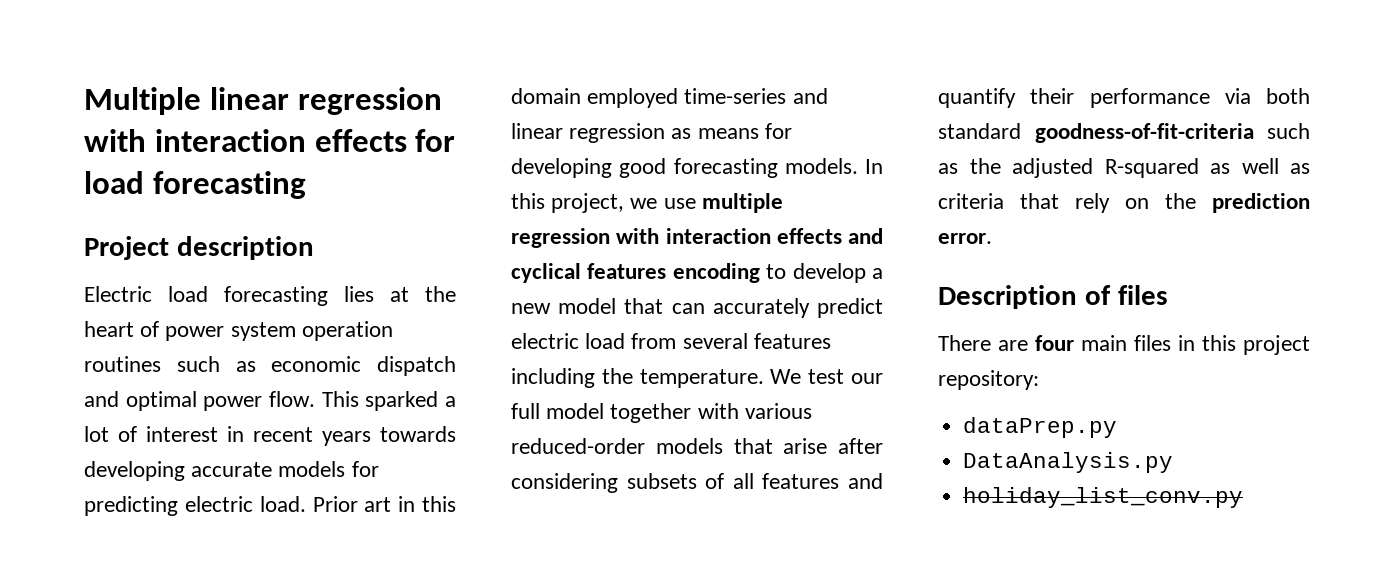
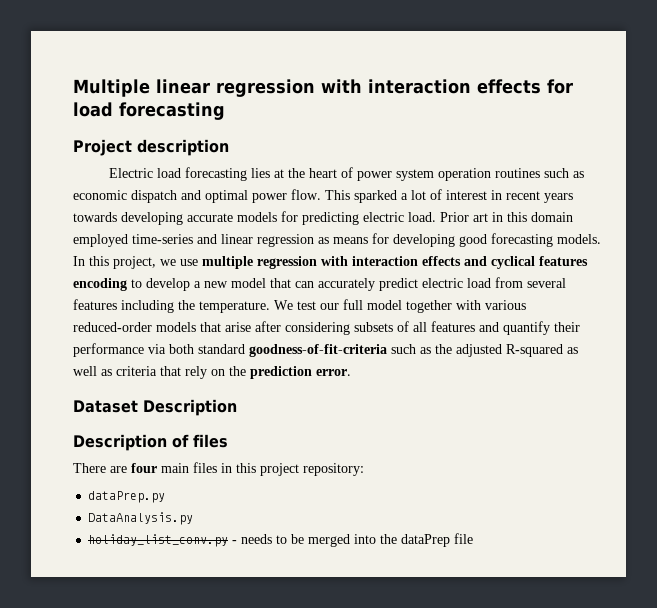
(992, 238) none -> [73,399,237,416] // Dataset Description
(1244, 497) none -> [232,533,474,547] - needs to be merged into the dataPrep file

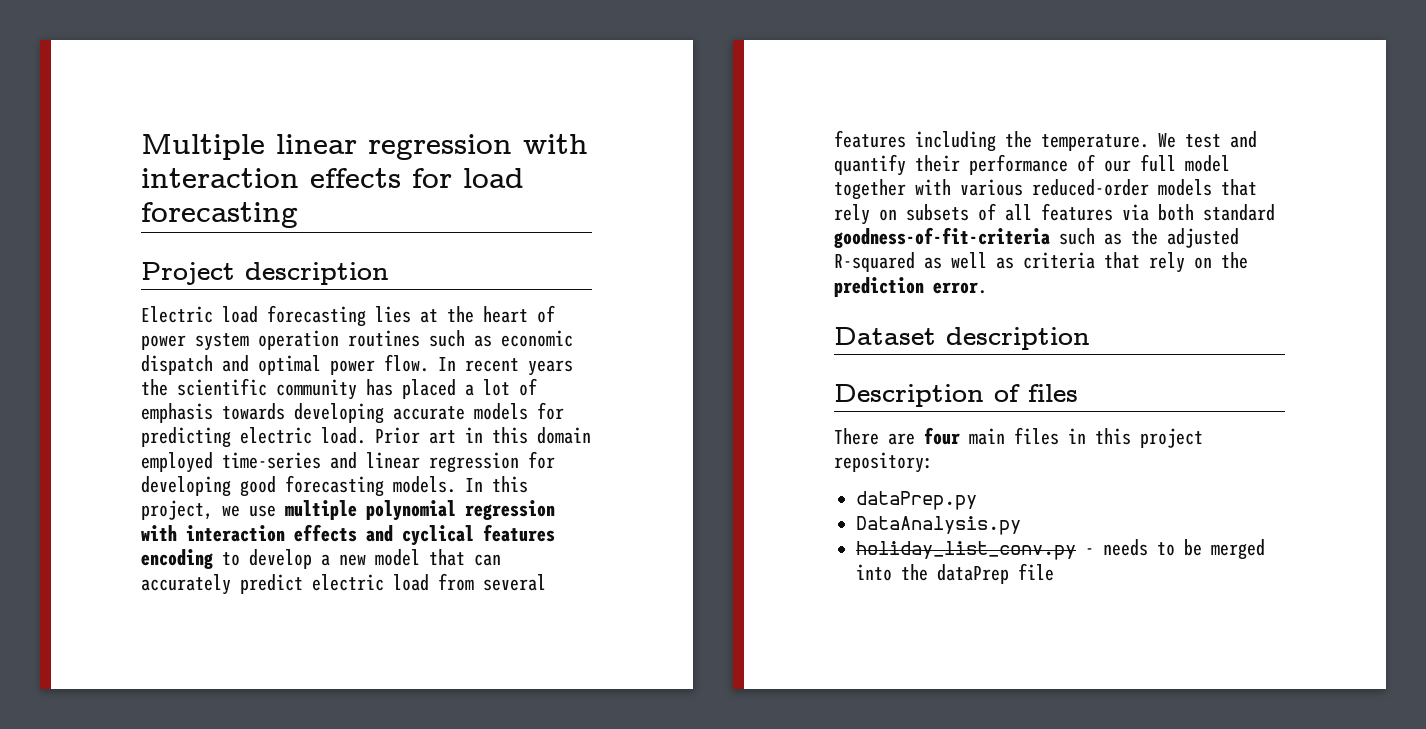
[325,189,573,203] This sparked a lot of interest in recent years -> [438,357,573,376] [141,378,537,400] [141,403,213,423] In recent years the scientific community has placed a lot of emphasis
[318,237,368,244] as means -> (519, 462) none
(253, 262) none -> [366,500,456,521] polynomial
(316, 305) none -> [1230,131,1257,148] [834,154,1095,176] and quantify their performance of
[225,321,350,335] arise after considering -> [834,204,897,225] rely on
[479,321,580,335] [73,343,144,357] and quantify their performance -> (1113, 212) none
[143,399,237,416] Description -> [946,327,1090,350] description

